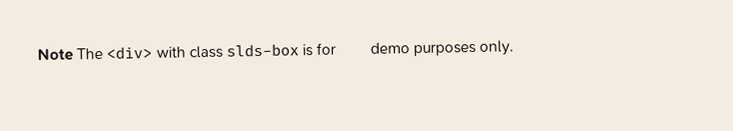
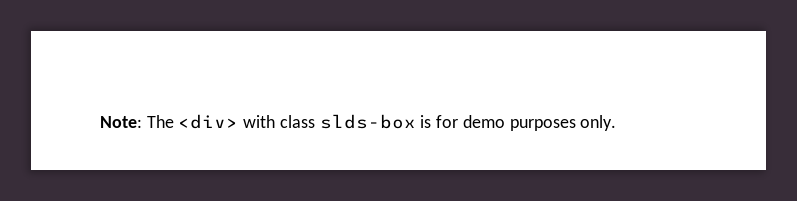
[37,48,73,62] Note -> [100,116,142,128] Note:

